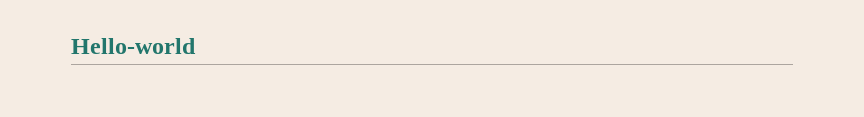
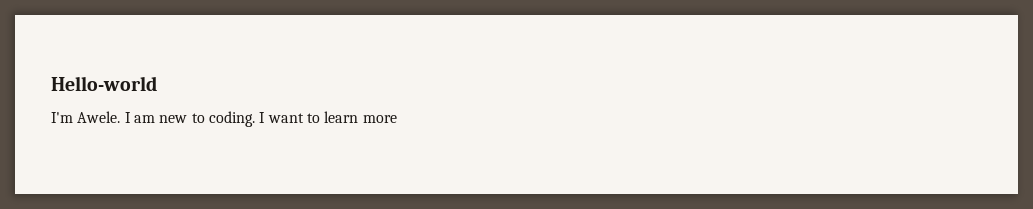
(196, 46) none -> [51,111,397,127] // I'm Awele. I am new to coding. I want to learn more

